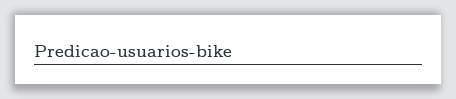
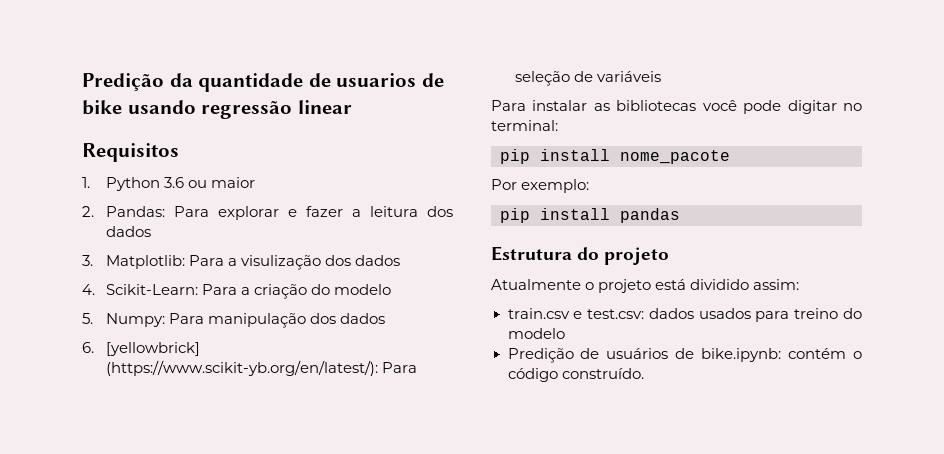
[34,45,232,57] Predicao-usuarios-bike -> [82,73,444,92] [82,100,352,119] [82,143,179,162] [82,177,256,191] [82,206,454,220] [105,226,151,237] [82,255,401,270] [82,284,392,299] [82,313,386,328] [82,342,200,356] [105,360,418,376] [514,71,662,86] [491,100,862,114] [491,120,558,131] [500,149,730,164] [491,179,590,193] [500,208,680,223] [491,246,670,265] [491,279,800,293] [507,308,862,322] [507,328,565,339] [507,348,862,363] [507,368,644,382] Predição da quantidade de usuarios de bike usando regressão linear // Requisitos // 1. Python 3.6 ou maior // 2. Pandas: Para explorar e fazer a leitura dos dados // 3. Matplotlib: Para a visulização dos dados // 4. Scikit-Learn: Para a criação do modelo // 5. Numpy: Para manipulação dos dados // 6. [yellowbrick] (https://www.scikit-yb.org/en/latest/): Para seleção de variáveis // Para instalar as bibliotecas você pode digitar no terminal: // pip install nome_pacote // Por exemplo: // pip install pandas // Estrutura do projeto // Atualmente o projeto está dividido assim: // train.csv e test.csv: dados usados para treino do modelo // Predição de usuários de bike.ipynb: contém o código construído.

